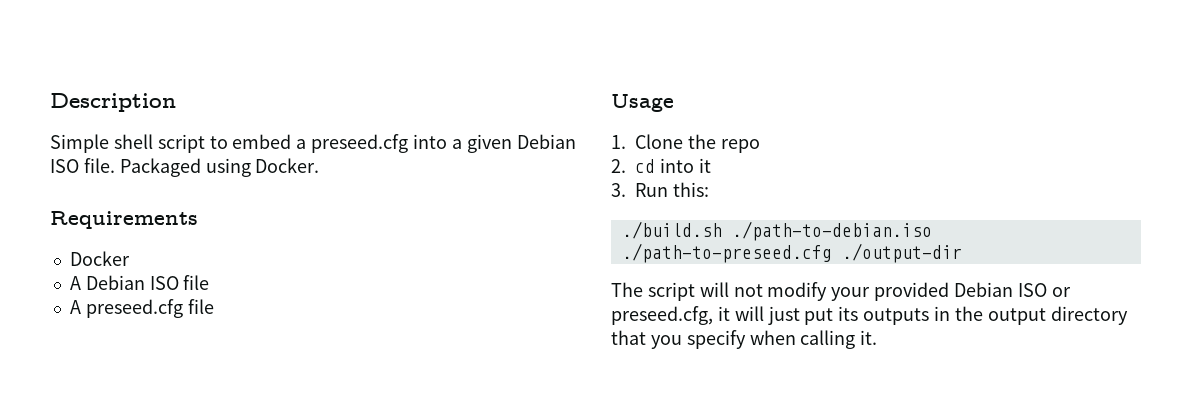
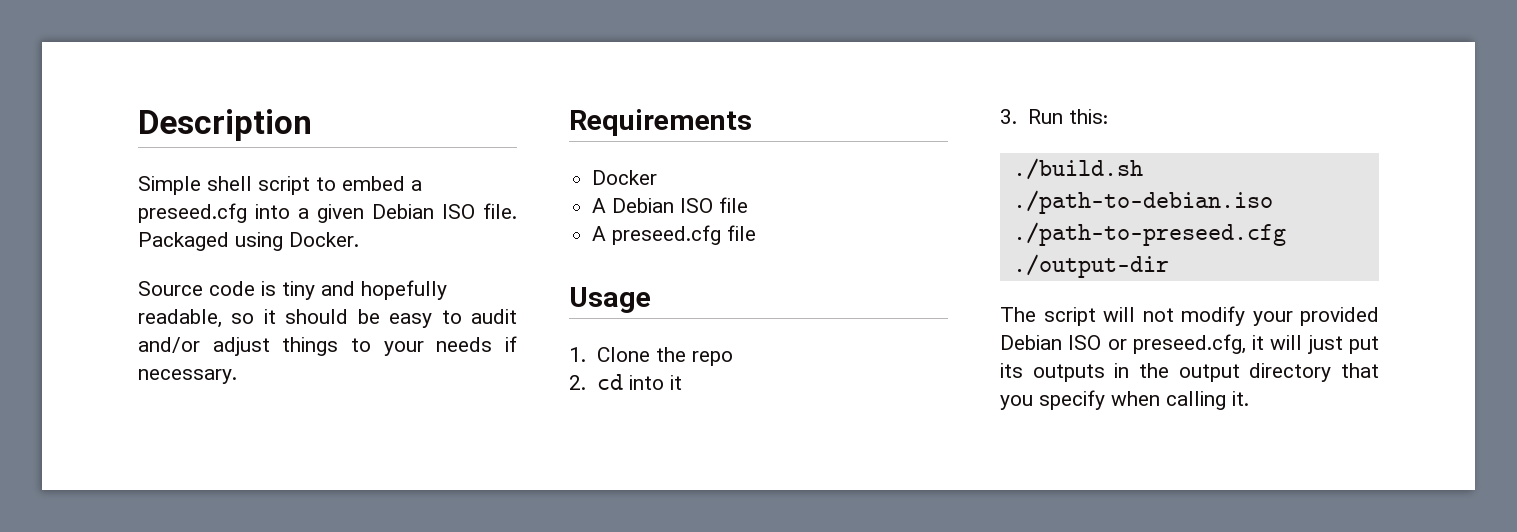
(320, 165) none -> [138,280,447,300] [138,309,517,328] [138,336,517,356] [138,369,237,384] // Source code is tiny and hopefully readable, so it should be easy to audit and/or adjust things to your needs if necessary.

